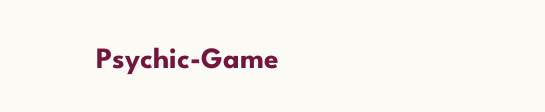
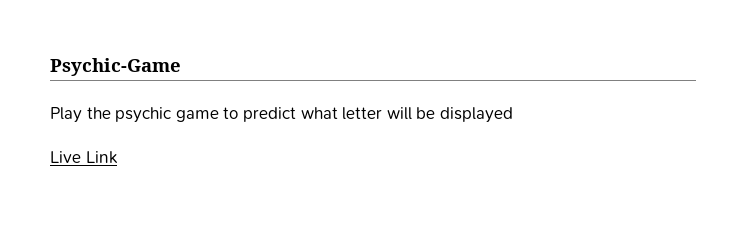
(279, 61) none -> [50,107,513,123] [50,151,118,164] // Play the psychic game to predict what letter will be displayed // Live Link

